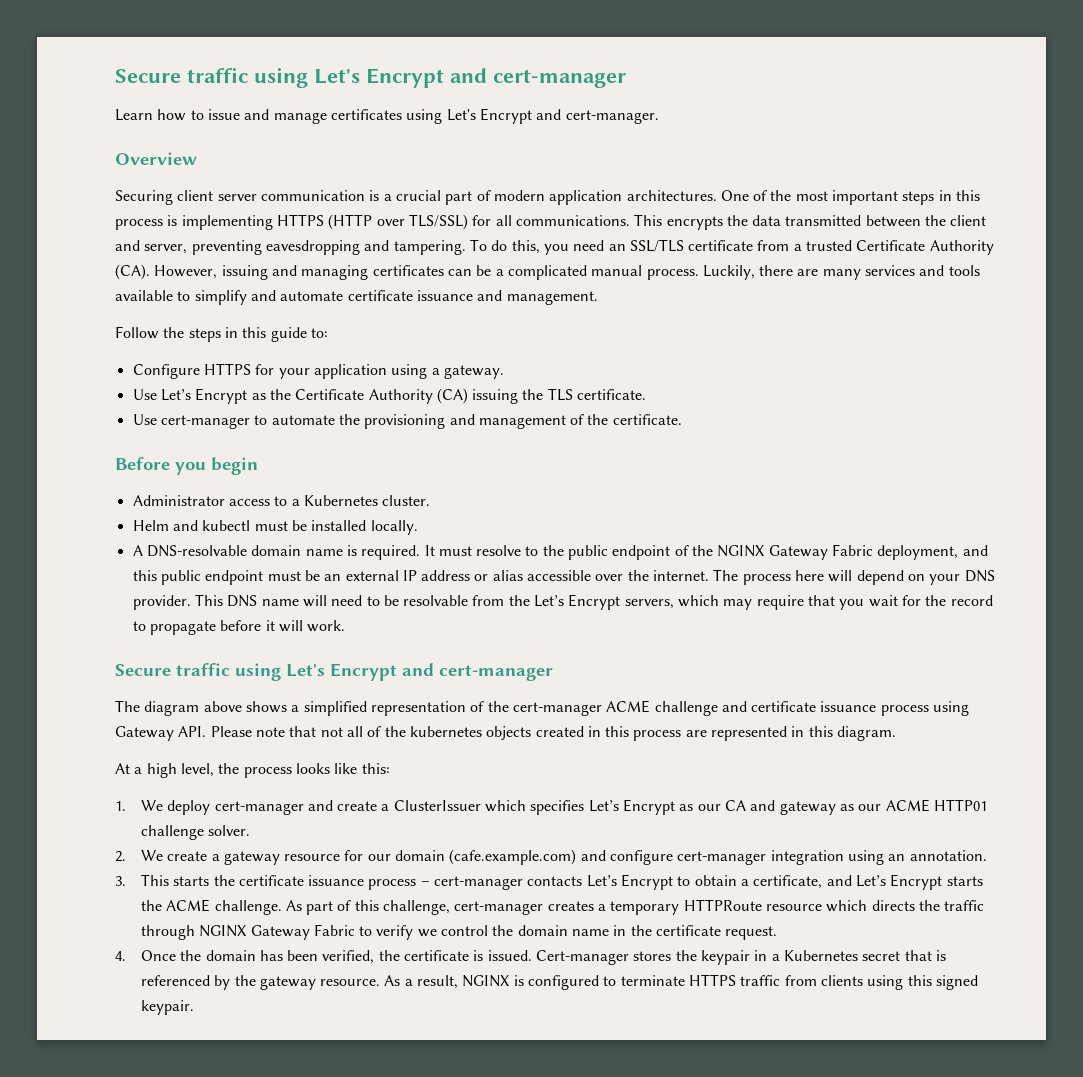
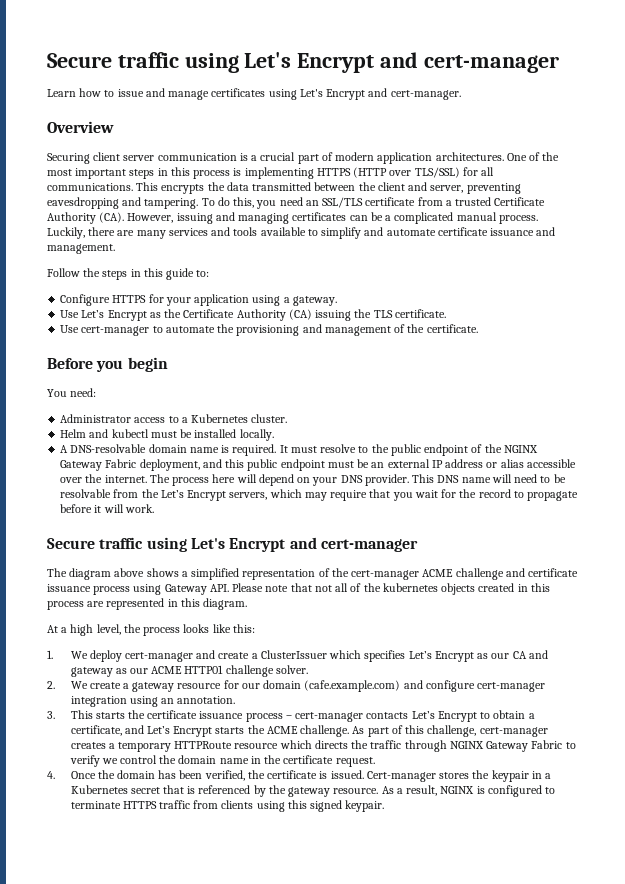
(258, 466) none -> [47,388,97,397] // You need:

